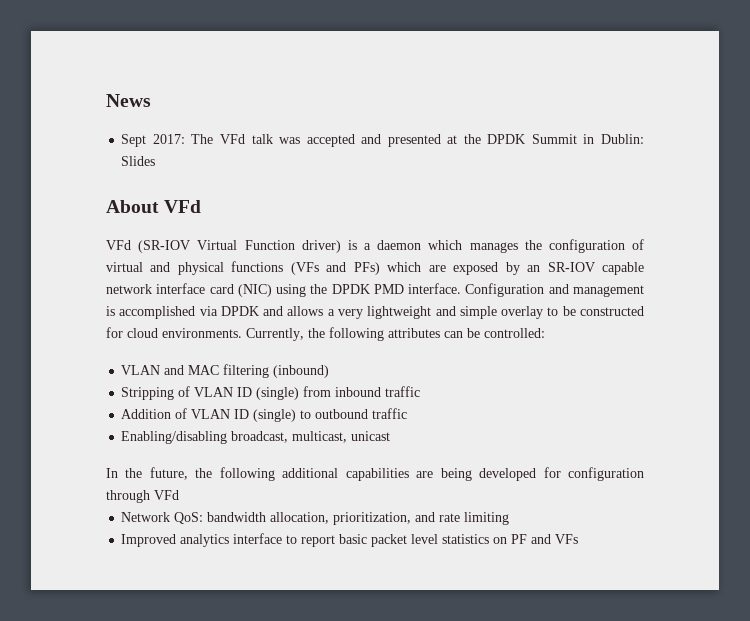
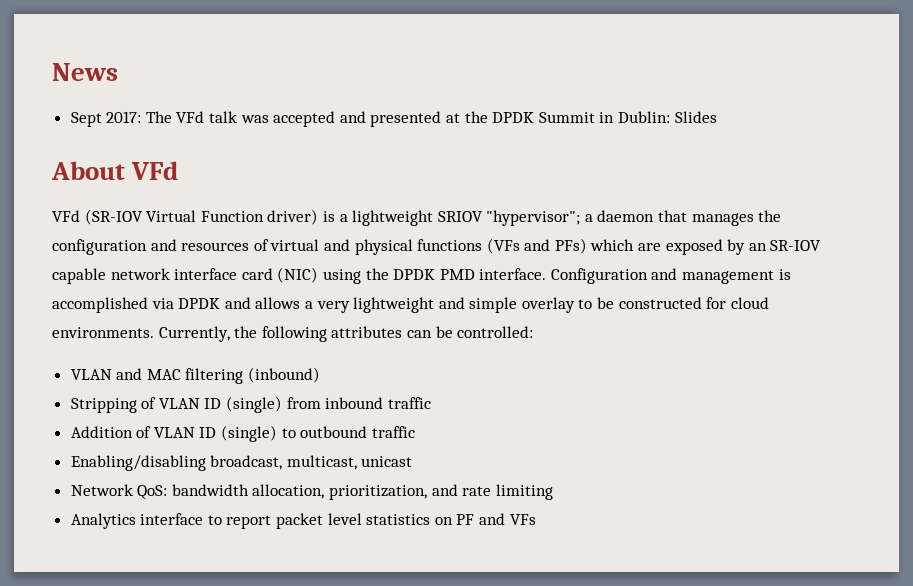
[377,240,463,250] daemon which -> [352,210,688,226] lightweight SRIOV "hypervisor"; a daemon that
(625, 246) none -> [150,239,250,251] and resources
[106,467,644,481] [106,490,179,503] // In the future, the following additional capabilities are being developed for configuration through VFd -> (413, 461) none
[121,534,230,547] Improved analytics -> [70,513,136,529] Analytics
[339,534,368,544] basic -> (272, 522) none

